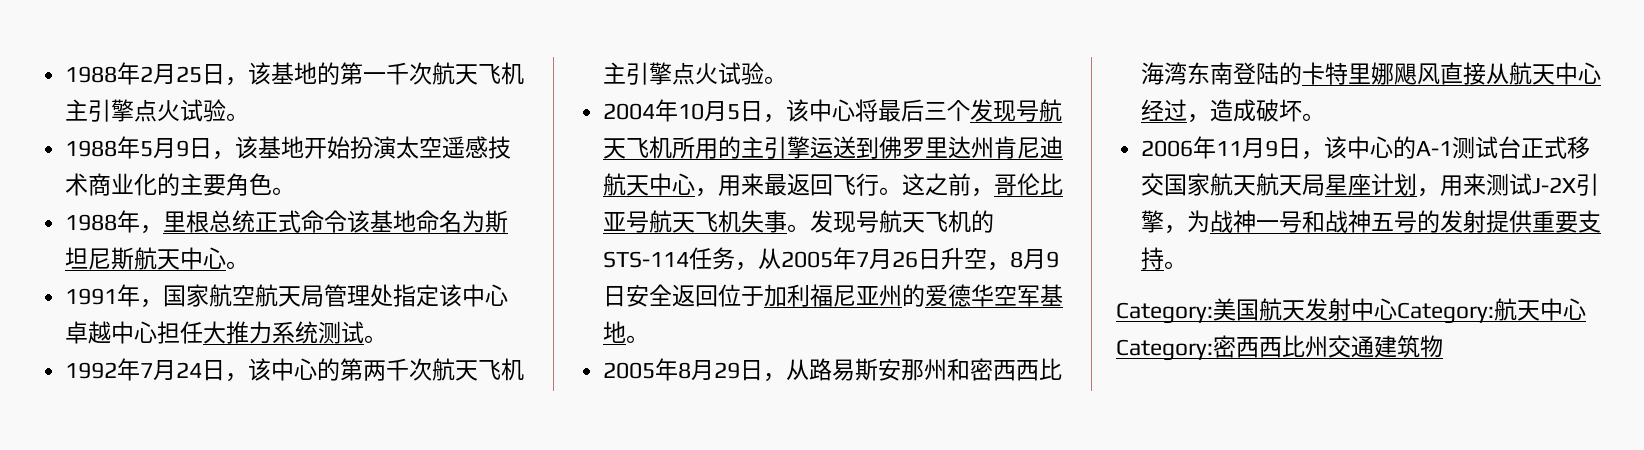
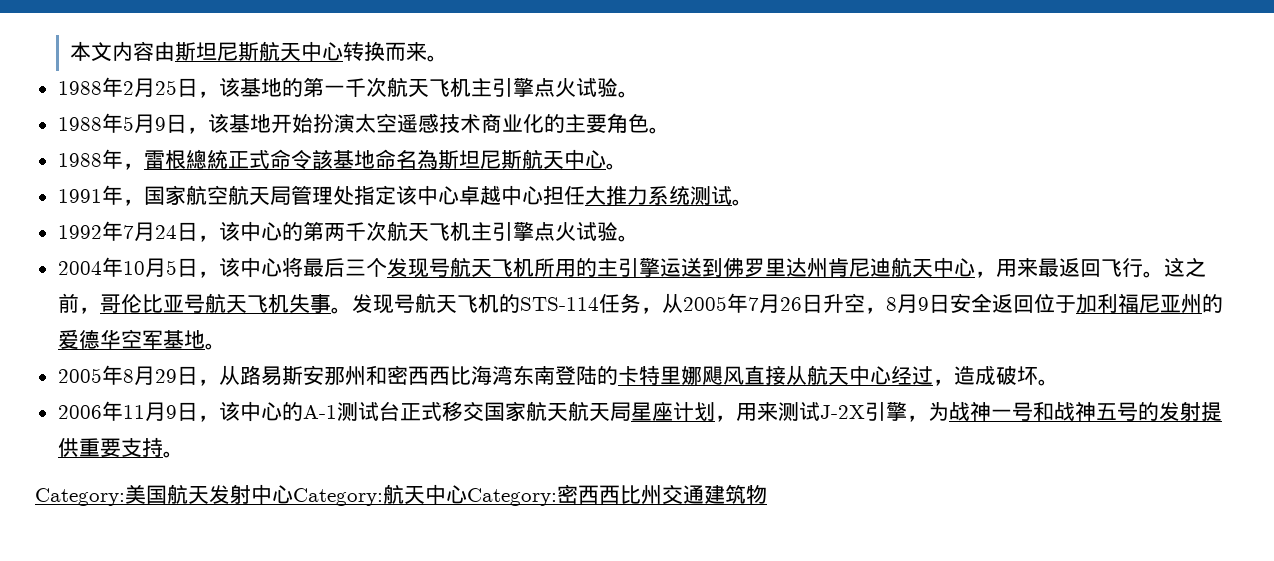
(65, 74) none -> [70,41,449,62] 本文内容由斯坦尼斯航天中心转换而来。 //
[163,210,256,233] 里根总统 -> [143,149,228,169] 雷根總統
[347,210,371,233] 该 -> [311,149,333,169] 該
[462,210,486,233] 为 -> [416,149,438,169] 為

